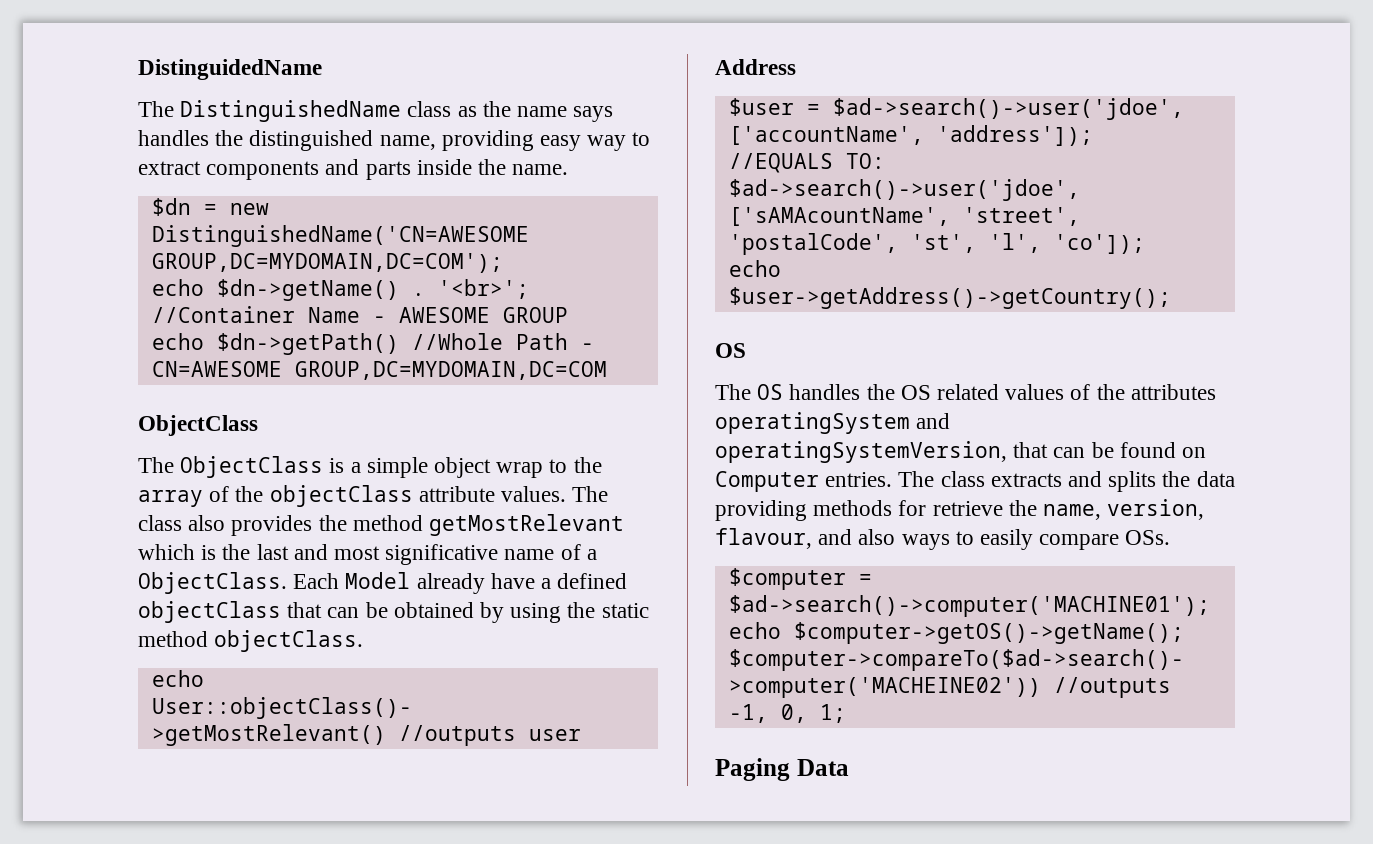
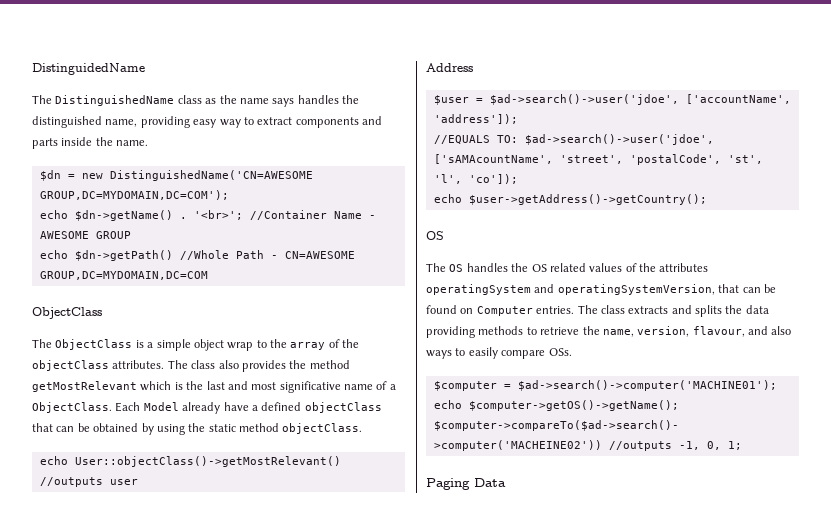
[418,486,567,502] attribute values. -> [112,360,165,369] attributes.
[898,500,927,516] for -> [526,327,537,335] to

